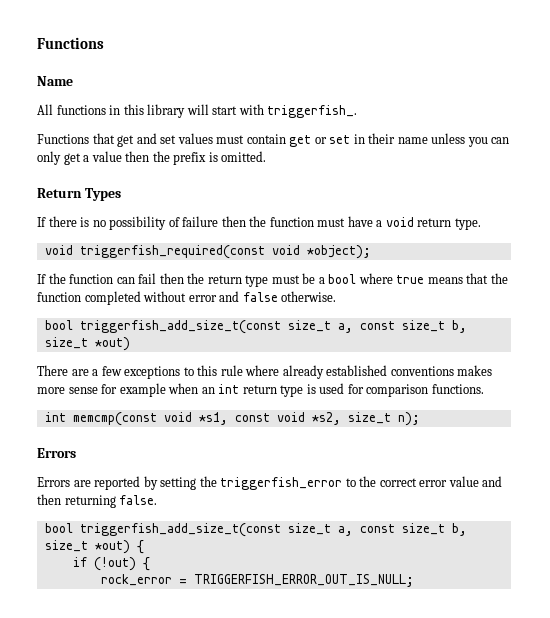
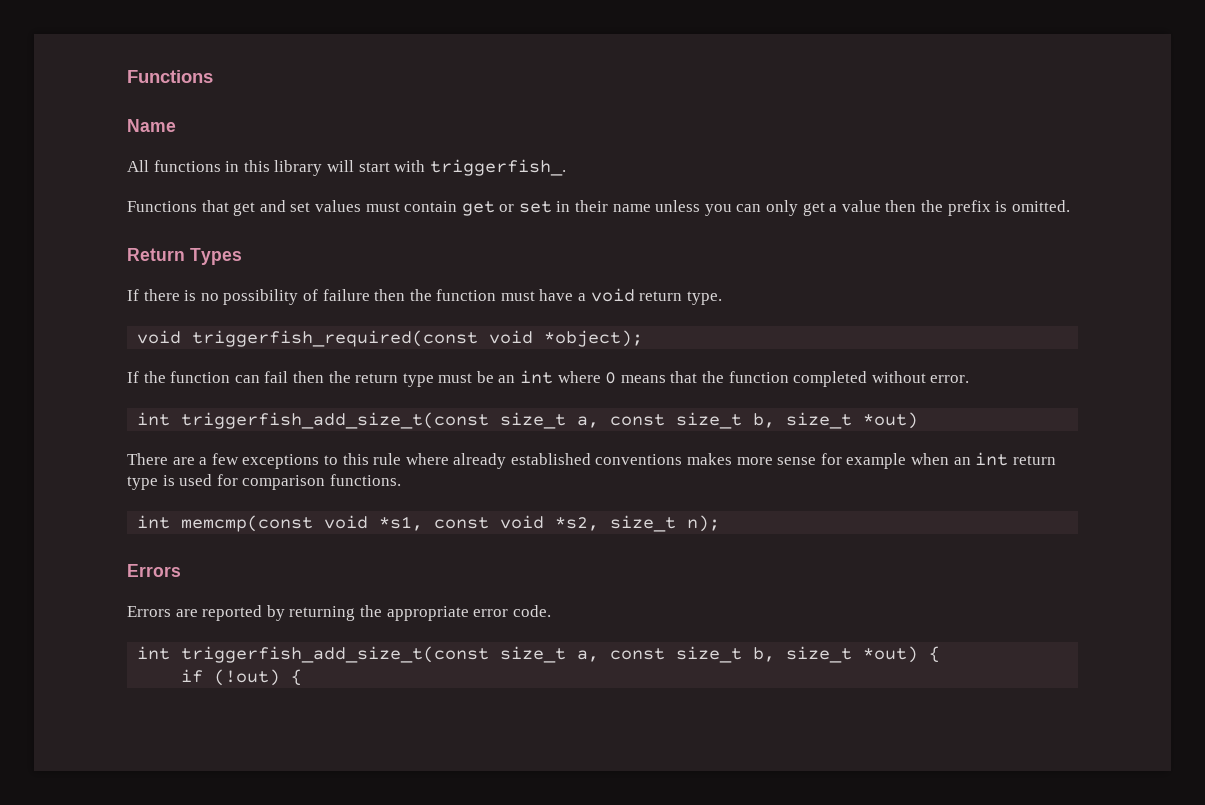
[318,273,425,284] a bool where true -> [498,370,617,384] an int where 0
[188,291,337,302] [44,320,73,330] error and false otherwise. // bool -> [930,375,970,383] [137,412,171,426] error. // int
[160,476,503,490] [37,494,158,508] [44,523,73,533] setting the triggerfish_error to the correct error value and then returning false. // bool -> [289,605,551,621] [137,646,171,660] returning the appropriate error code. // int
[100,574,414,587] // rock_error = TRIGGERFISH_ERROR_OUT_IS_NULL; -> (303, 677) none

